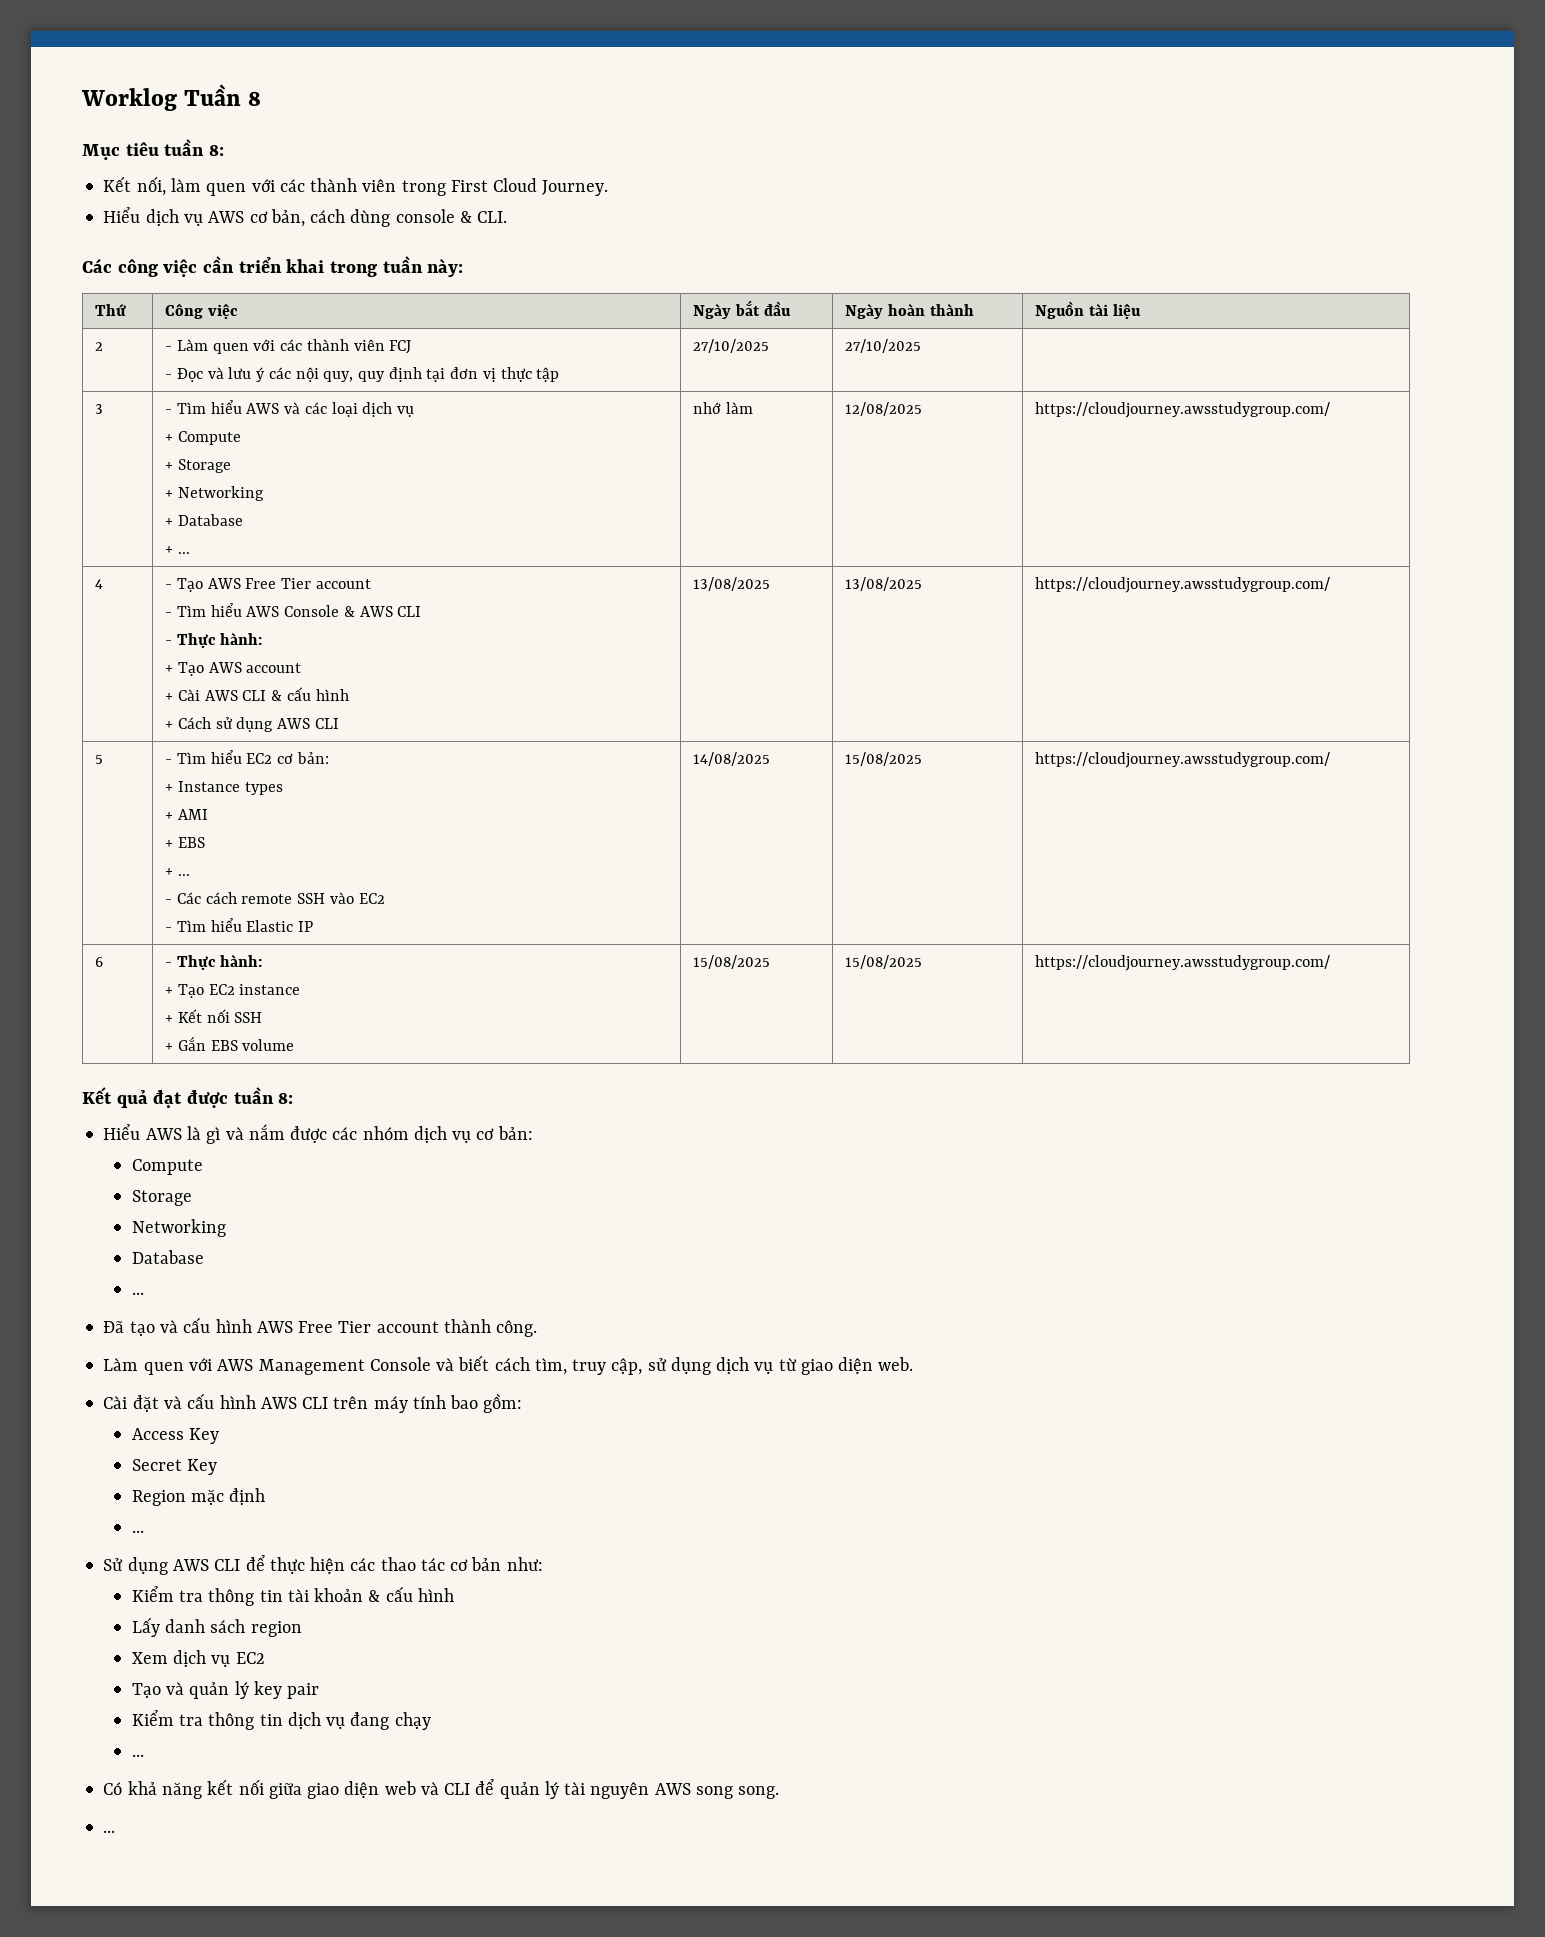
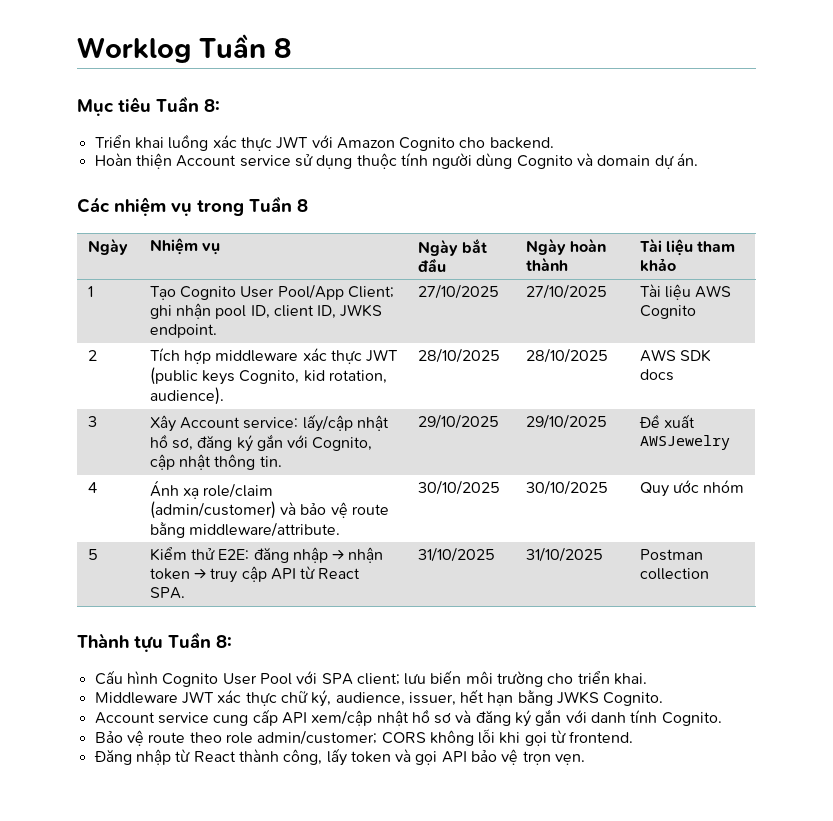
[164,139,225,156] [103,176,609,196] [103,207,508,227] [82,256,464,277] [95,303,127,316] [165,304,237,319] tuần 8: // Kết nối, làm quen với các thành viên trong First Cloud Journey. // Hiểu dịch vụ AWS cơ bản, cách dùng console & CLI. // Các công việc cần triển khai trong tuần này: // Thứ | Công việc -> [156,96,220,112] [94,134,554,151] [94,153,699,169] [77,196,308,216] [87,238,128,255] [149,238,220,255] Tuần 8: // Triển khai luồng xác thực JWT với Amazon Cognito cho backend. // Hoàn thiện Account service sử dụng thuộc tính người dùng Cognito và domain dự án. // Các nhiệm vụ trong Tuần 8 // Ngày | Nhiệm vụ
[1035,301,1141,319] [95,342,104,351] [165,339,412,354] [165,367,560,382] [693,339,770,353] [845,339,922,353] [95,404,104,414] [165,400,415,417] [165,431,241,445] [165,459,231,473] [165,486,264,501] [165,514,243,526] [165,546,190,554] [693,402,753,414] [845,402,923,416] [1035,402,1331,418] [95,579,104,589] [165,578,371,592] [165,603,422,617] [165,632,262,648] [165,662,302,676] [165,687,349,701] [165,717,339,732] [693,577,771,591] [845,577,923,591] [1035,577,1331,593] [95,755,104,764] [165,750,329,764] [165,781,283,795] [165,809,208,820] [165,837,205,848] [165,868,190,876] [165,892,385,904] [165,918,314,932] [693,752,771,766] [845,752,923,766] [1035,752,1331,768] [95,957,104,967] [165,954,262,970] [165,984,301,998] [165,1009,263,1023] [165,1036,295,1051] [693,955,771,969] [845,955,923,969] [1035,955,1331,971] [82,1087,294,1108] [103,1124,533,1144] [131,1159,203,1175] [131,1190,192,1206] [131,1219,226,1237] [131,1250,204,1264] [131,1292,144,1295] [103,1317,538,1337] [103,1355,914,1375] [103,1393,523,1413] [131,1428,219,1444] [131,1459,217,1475] [131,1488,266,1506] [131,1530,144,1533] [103,1555,543,1575] [131,1586,454,1606] [131,1617,302,1637] [131,1650,265,1667] [131,1681,320,1699] [131,1710,431,1730] [131,1754,144,1757] [103,1779,780,1799] [103,1830,116,1833] Nguồn tài liệu // 2 | - Làm quen với các thành viên FCJ // - Đọc và lưu ý các nội quy, quy định tại đơn vị thực tập | 27/10/2025 | 27/10/2025 | // 3 | - Tìm hiểu AWS và các loại dịch vụ // + Compute // + Storage // + Networking // + Database // + ... | nhớ làm | 12/08/2025 | https://cloudjourney.awsstudygroup.com/ // 4 | - Tạo AWS Free Tier account // - Tìm hiểu AWS Console & AWS CLI // - Thực hành: // + Tạo AWS account // + Cài AWS CLI & cấu hình // + Cách sử dụng AWS CLI | 13/08/2025 | 13/08/2025 | https://cloudjourney.awsstudygroup.com/ // 5 | - Tìm hiểu EC2 cơ bản: // + Instance types // + AMI // + EBS // + ... // - Các cách remote SSH vào EC2 // - Tìm hiểu Elastic IP | 14/08/2025 | 15/08/2025 | https://cloudjourney.awsstudygroup.com/ // 6 | - Thực hành: // + Tạo EC2 instance // + Kết nối SSH // + Gắn EBS volume | 15/08/2025 | 15/08/2025 | https://cloudjourney.awsstudygroup.com/ // Kết quả đạt được tuần 8: // Hiểu AWS là gì và nắm được các nhóm dịch vụ cơ bản: // Compute // Storage // Networking // Database // ... // Đã tạo và cấu hình AWS Free Tier account thành công. // Làm quen với AWS Management Console và biết cách tìm, truy cập, sử dụng dịch vụ từ giao diện web. // Cài đặt và cấu hình AWS CLI trên máy tính bao gồm: // Access Key // Secret Key // Region mặc định // ... // Sử dụng AWS CLI để thực hiện các thao tác cơ bản như: // Kiểm tra thông tin tài khoản & cấu hình // Lấy danh sách region // Xem dịch vụ EC2 // Tạo và quản lý key pair // Kiểm tra thông tin dịch vụ đang chạy // ... // Có khả năng kết nối giữa giao diện web và CLI để quản lý tài nguyên AWS song song. // ... -> [639,238,736,256] [639,258,676,272] [87,286,93,297] [149,284,394,300] [149,303,383,319] [149,324,217,338] [417,284,499,299] [525,284,607,299] [639,284,732,300] [639,305,696,319] [87,350,97,361] [149,348,399,364] [149,367,387,385] [149,387,224,405] [417,348,500,363] [525,348,608,363] [639,349,711,362] [639,369,674,381] [87,416,97,427] [149,414,389,432] [149,434,373,452] [149,454,282,470] [417,414,499,429] [525,414,607,429] [638,414,695,428] [639,435,730,450] [87,482,97,493] [149,480,274,499] [149,501,389,519] [149,521,340,538] [417,480,500,495] [525,480,608,495] [639,480,745,497] [87,549,98,560] [149,547,384,563] [149,566,361,583] [149,587,185,599] [417,547,495,562] [525,547,603,562] [639,549,703,561] [639,568,709,580] [77,632,232,652] [94,670,648,687] [94,689,664,707] [94,709,722,727] [94,729,634,746] [93,748,586,766] Tài liệu tham khảo // 1 | Tạo Cognito User Pool/App Client; ghi nhận pool ID, client ID, JWKS endpoint. | 27/10/2025 | 27/10/2025 | Tài liệu AWS Cognito // 2 | Tích hợp middleware xác thực JWT (public keys Cognito, kid rotation, audience). | 28/10/2025 | 28/10/2025 | AWS SDK docs // 3 | Xây Account service: lấy/cập nhật hồ sơ, đăng ký gắn với Cognito, cập nhật thông tin. | 29/10/2025 | 29/10/2025 | Đề xuất AWSJewelry // 4 | Ánh xạ role/claim (admin/customer) và bảo vệ route bằng middleware/attribute. | 30/10/2025 | 30/10/2025 | Quy ước nhóm // 5 | Kiểm thử E2E: đăng nhập → nhận token → truy cập API từ React SPA. | 31/10/2025 | 31/10/2025 | Postman collection // Thành tựu Tuần 8: // Cấu hình Cognito User Pool với SPA client; lưu biến môi trường cho triển khai. // Middleware JWT xác thực chữ ký, audience, issuer, hết hạn bằng JWKS Cognito. // Account service cung cấp API xem/cập nhật hồ sơ và đăng ký gắn với danh tính Cognito. // Bảo vệ route theo role admin/customer; CORS không lỗi khi gọi từ frontend. // Đăng nhập từ React thành công, lấy token và gọi API bảo vệ trọn vẹn.

